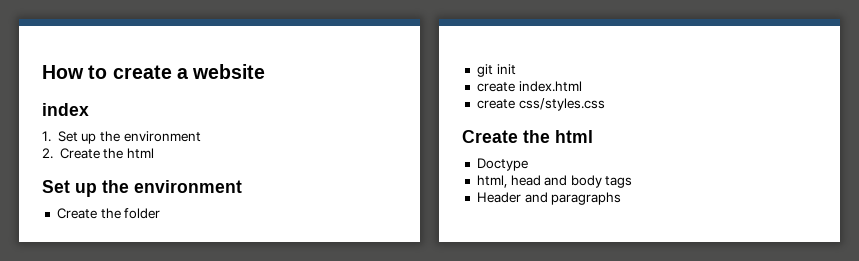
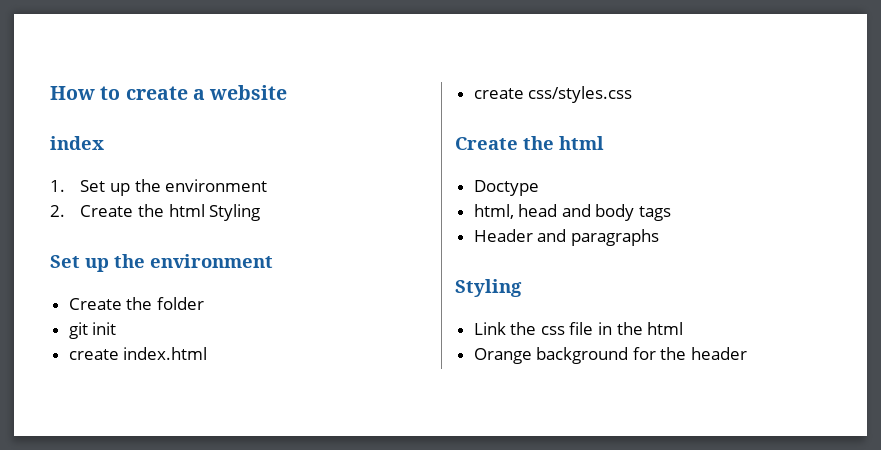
(155, 153) none -> [209,204,261,221] Styling
(622, 198) none -> [455,279,522,297] [473,322,684,335] [473,347,748,364] // Styling // Link the css file in the html // Orange background for the header

